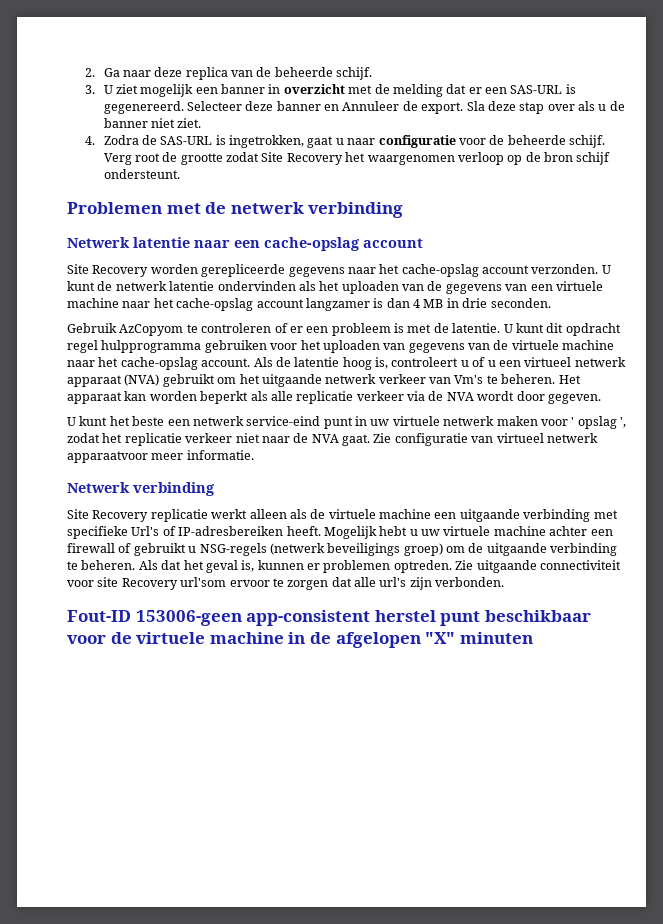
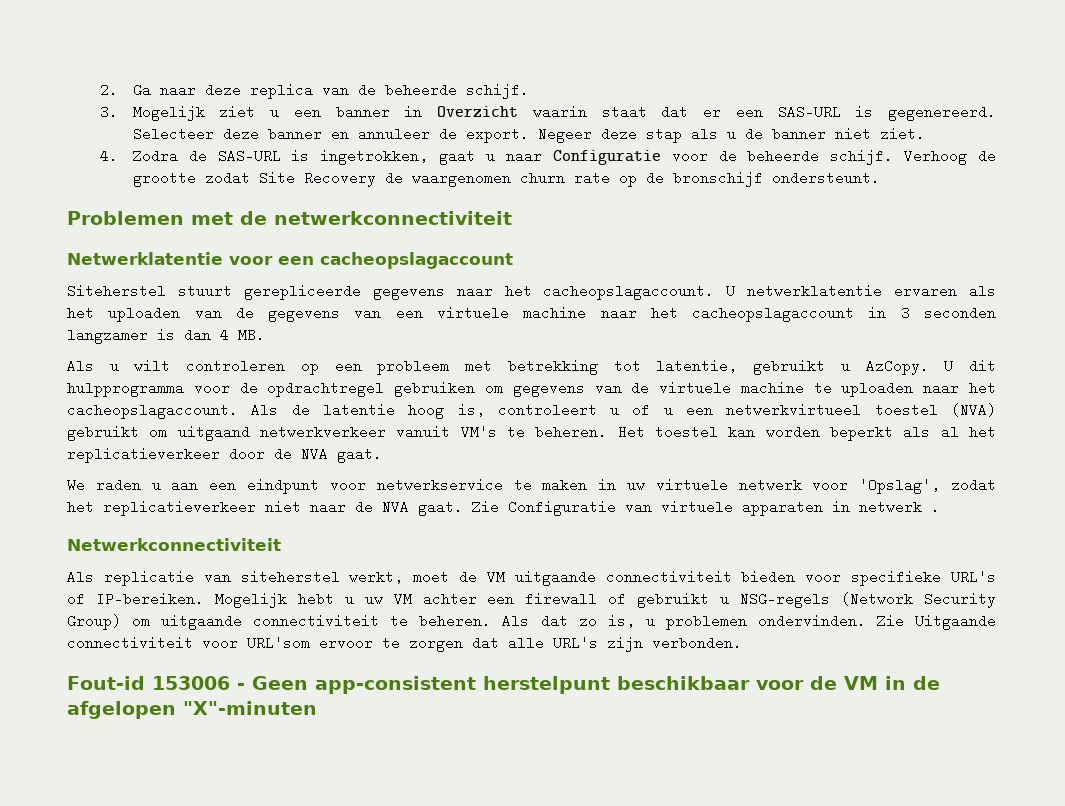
[103,84,443,97] U ziet mogelijk een banner in overzicht met de melding -> [132,105,647,121] Mogelijk ziet u een banner in Overzicht waarin staat
[342,101,400,111] Annuleer -> [357,127,430,141] annuleer
[466,101,485,111] Sla -> [537,127,592,143] Negeer
[547,104,575,111] over -> (682, 135) none
[378,135,456,148] configuratie -> [552,150,661,165] Configuratie
[103,153,160,165] Verg root -> [904,149,968,165] Verhoog
[345,152,611,165] [103,169,180,179] [67,202,404,218] [67,237,423,251] [67,264,611,277] [67,281,296,291] het waargenomen verloop op de bron schijf ondersteunt. // Problemen met de netwerk verbinding // Netwerk latentie naar een cache-opslag account // Site Recovery worden gerepliceerde gegevens naar het cache-opslag account verzonden. U kunt de netwerk latentie ondervinden -> [384,171,880,187] [67,211,512,225] [67,252,513,269] [67,284,958,300] de waargenomen churn rate op de bronschijf ondersteunt. // Problemen met de netwerkconnectiviteit // Netwerklatentie voor een cacheopslagaccount // Siteherstel stuurt gerepliceerde gegevens naar het cacheopslagaccount. U netwerklatentie ervaren
[176,298,551,311] [67,323,621,336] [67,340,406,353] cache-opslag account langzamer is dan 4 MB in drie seconden. // Gebruik AzCopyom te controleren of er een probleem is met de latentie. U kunt dit opdracht regel hulpprogramma gebruiken voor het uploaden van -> [692,306,997,322] [67,328,265,344] [67,359,997,375] [67,381,503,397] cacheopslagaccount in 3 seconden langzamer is dan 4 MB. // Als u wilt controleren op een probleem met betrekking tot latentie, gebruikt u AzCopy. U dit hulpprogramma voor de opdrachtregel gebruiken om
[67,357,251,370] naar het cache-opslag account. -> [813,381,997,397] [67,403,238,419] te uploaden naar het cacheopslagaccount.
[524,357,626,367] [67,374,484,387] virtueel netwerk apparaat (NVA) gebruikt om het uitgaande netwerk verkeer van Vm's -> [726,403,996,417] [67,425,497,441] netwerkvirtueel toestel (NVA) gebruikt om uitgaand netwerkverkeer vanuit VM's
[67,392,122,404] apparaat -> [655,425,718,439] toestel
[270,391,601,404] [67,416,626,429] [67,433,233,446] alle replicatie verkeer via de NVA wordt door gegeven. // U kunt het beste een netwerk service-eind punt in uw virtuele netwerk maken voor ' opslag ', zodat het replicatie verkeer -> [940,425,997,439] [67,447,382,463] [67,478,996,494] [67,500,256,516] al het replicatieverkeer door de NVA gaat. // We raden u aan een eindpunt voor netwerkservice te maken in uw virtuele netwerk voor 'Opslag', zodat het replicatieverkeer
[394,433,598,446] [67,450,254,463] [67,482,215,496] [67,509,618,522] [67,526,321,539] configuratie van virtueel netwerk apparaatvoor meer informatie. // Netwerk verbinding // Site Recovery replicatie werkt alleen als de virtuele machine een uitgaande verbinding met specifieke Url's of IP-adresbereiken heeft. -> [508,500,940,516] [67,538,281,551] [67,570,996,586] [67,592,204,606] Configuratie van virtuele apparaten in netwerk . // Netwerkconnectiviteit // Als replicatie van siteherstel werkt, moet de VM uitgaande connectiviteit bieden voor specifieke URL's of IP-bereiken.
[443,526,546,536] virtuele machine -> [393,592,412,606] VM
[269,543,618,556] [67,560,621,573] [67,577,227,590] (netwerk beveiligings groep) om de uitgaande verbinding te beheren. Als dat het geval is, kunnen er problemen optreden. Zie uitgaande connectiviteit voor site Recovery url'som -> [841,592,996,608] [67,614,996,630] [67,636,310,650] (Network Security Group) om uitgaande connectiviteit te beheren. Als dat zo is, u problemen ondervinden. Zie Uitgaande connectiviteit voor URL'som
[379,577,407,587] url's -> [553,636,598,650] URL's
[67,610,481,626] Fout-ID 153006-geen app-consistent herstel punt -> [67,676,610,694] Fout-id 153006 - Geen app-consistent herstelpunt
[136,632,284,644] virtuele machine -> [843,676,878,690] VM
[425,632,533,644] "X" minuten -> [183,701,317,715] "X"-minuten

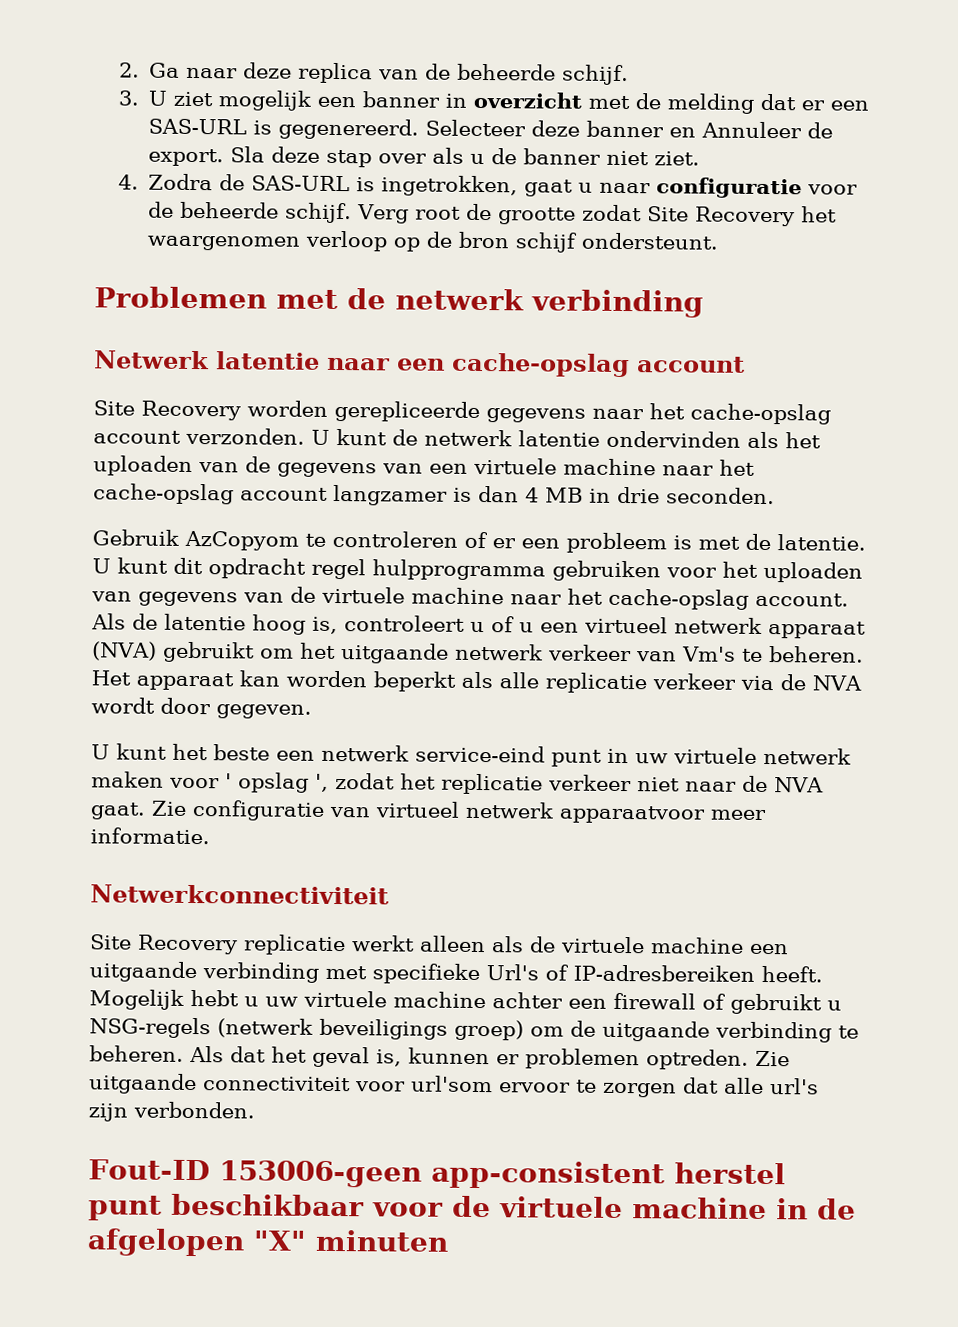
[132,105,647,121] Mogelijk ziet u een banner in Overzicht waarin staat -> [147,90,754,114] U ziet mogelijk een banner in overzicht met de melding
[357,127,430,141] annuleer -> [700,121,802,139] Annuleer
[537,127,592,143] Negeer -> [229,146,265,163] Sla
(682, 135) none -> [377,153,427,164] over
[552,150,661,165] Configuratie -> [655,177,802,199] configuratie
[904,149,968,165] Verhoog -> [356,204,461,224] Verg root
[384,171,880,187] [67,211,512,225] [67,252,513,269] [67,284,958,300] de waargenomen churn rate op de bronschijf ondersteunt. // Problemen met de netwerkconnectiviteit // Netwerklatentie voor een cacheopslagaccount // Siteherstel stuurt gerepliceerde gegevens naar het cacheopslagaccount. U netwerklatentie ervaren -> [800,206,837,223] [146,230,719,253] [94,286,704,318] [94,350,745,378] [93,400,831,425] [93,427,741,448] het waargenomen verloop op de bron schijf ondersteunt. // Problemen met de netwerk verbinding // Netwerk latentie naar een cache-opslag account // Site Recovery worden gerepliceerde gegevens naar het cache-opslag account verzonden. U kunt de netwerk latentie ondervinden
[692,306,997,322] [67,328,265,344] [67,359,997,375] [67,381,503,397] cacheopslagaccount in 3 seconden langzamer is dan 4 MB. // Als u wilt controleren op een probleem met betrekking tot latentie, gebruikt u AzCopy. U dit hulpprogramma voor de opdrachtregel gebruiken om -> [93,483,775,506] [92,529,866,554] [92,557,863,583] [91,591,132,602] cache-opslag account langzamer is dan 4 MB in drie seconden. // Gebruik AzCopyom te controleren of er een probleem is met de latentie. U kunt dit opdracht regel hulpprogramma gebruiken voor het uploaden van
[813,381,997,397] [67,403,238,419] te uploaden naar het cacheopslagaccount. -> [510,588,849,610] naar het cache-opslag account.
[726,403,996,417] [67,425,497,441] netwerkvirtueel toestel (NVA) gebruikt om uitgaand netwerkverkeer vanuit VM's -> [584,616,866,639] [92,641,736,664] virtueel netwerk apparaat (NVA) gebruikt om het uitgaande netwerk verkeer van Vm's
[655,425,718,439] toestel -> [136,672,234,691] apparaat
[940,425,997,439] [67,447,382,463] [67,478,996,494] [67,500,256,516] al het replicatieverkeer door de NVA gaat. // We raden u aan een eindpunt voor netwerkservice te maken in uw virtuele netwerk voor 'Opslag', zodat het replicatieverkeer -> [499,672,862,694] [91,697,312,719] [91,743,851,767] [91,771,632,795] alle replicatie verkeer via de NVA wordt door gegeven. // U kunt het beste een netwerk service-eind punt in uw virtuele netwerk maken voor ' opslag ', zodat het replicatie verkeer
[508,500,940,516] [67,538,281,551] [67,570,996,586] [67,592,204,606] Configuratie van virtuele apparaten in netwerk . // Netwerkconnectiviteit // Als replicatie van siteherstel werkt, moet de VM uitgaande connectiviteit bieden voor specifieke URL's of IP-bereiken. -> [192,800,766,824] [90,827,210,845] [90,884,389,905] [89,934,789,956] [89,961,823,985] configuratie van virtueel netwerk apparaatvoor meer informatie. // Netwerkconnectiviteit // Site Recovery replicatie werkt alleen als de virtuele machine een uitgaande verbinding met specifieke Url's of IP-adresbereiken heeft.
[393,592,412,606] VM -> [303,990,486,1009] virtuele machine
[841,592,996,608] [67,614,996,630] (Network Security Group) om uitgaande connectiviteit te beheren. Als dat zo is, u problemen ondervinden. Zie Uitgaande -> [217,1018,859,1043] [89,1045,790,1070] [88,1073,197,1095] (netwerk beveiligings groep) om de uitgaande verbinding te beheren. Als dat het geval is, kunnen er problemen optreden. Zie uitgaande
[247,636,310,650] URL'som -> [411,1075,493,1093] url'som
[553,636,598,650] URL's -> [770,1078,819,1095] url's
[67,676,610,694] Fout-id 153006 - Geen app-consistent herstelpunt -> [88,1159,786,1190] [88,1195,162,1221] Fout-ID 153006-geen app-consistent herstel punt
[843,676,878,690] VM -> [499,1196,767,1220] virtuele machine
[183,701,317,715] "X"-minuten -> [253,1229,449,1252] "X" minuten

